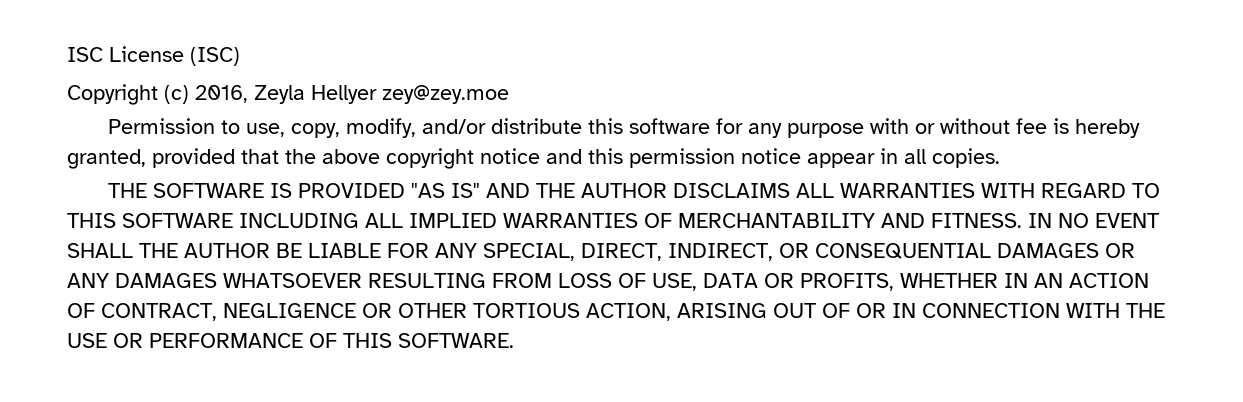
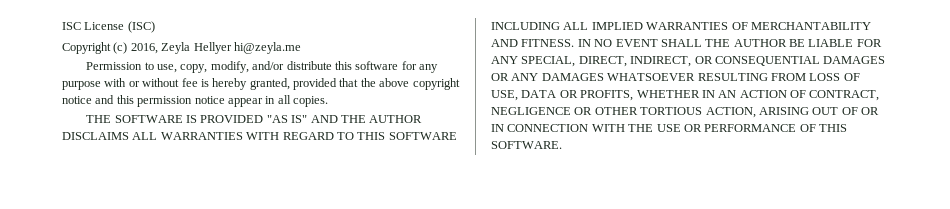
[382,85,509,104] zey@zey.moe -> [233,42,301,54] hi@zeyla.me

